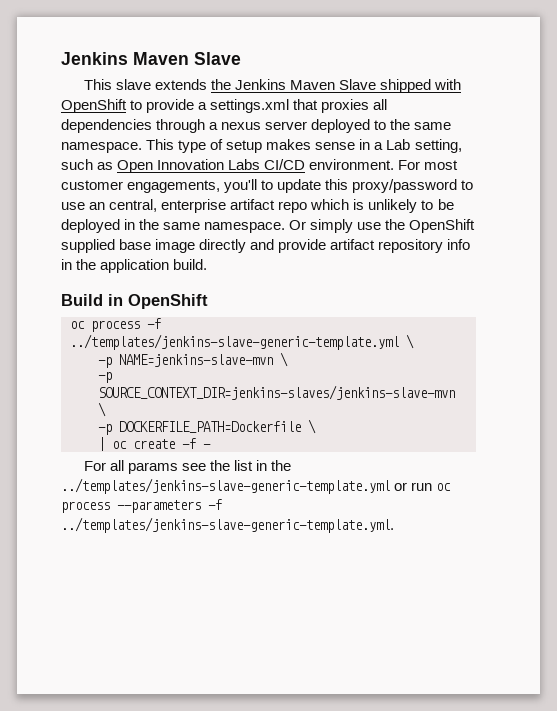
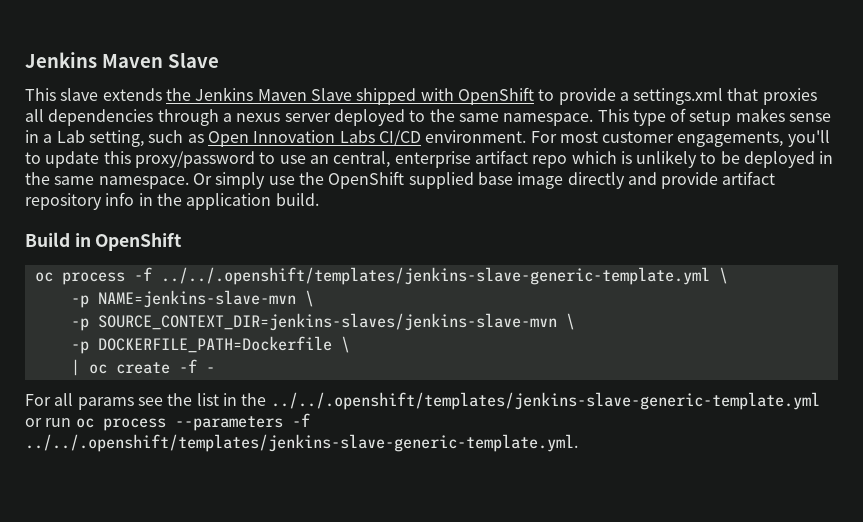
[70,334,399,350] ../templates/jenkins-slave-generic-template.yml -> [160,267,710,285] ../../.openshift/templates/jenkins-slave-generic-template.yml
[61,478,390,494] ../templates/jenkins-slave-generic-template.yml -> [270,392,820,410] ../../.openshift/templates/jenkins-slave-generic-template.yml
[61,517,394,533] ../templates/jenkins-slave-generic-template.yml. -> [25,434,578,452] ../../.openshift/templates/jenkins-slave-generic-template.yml.

